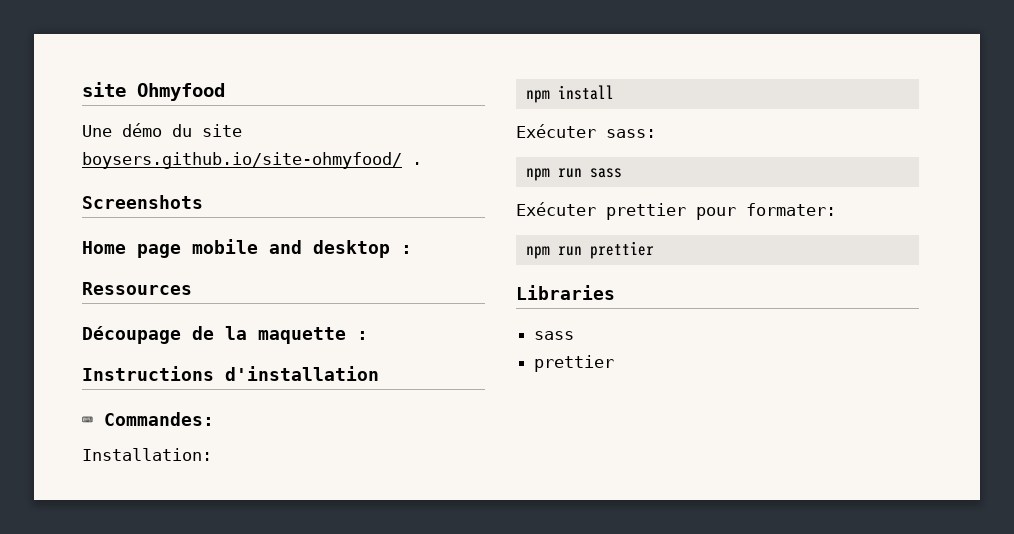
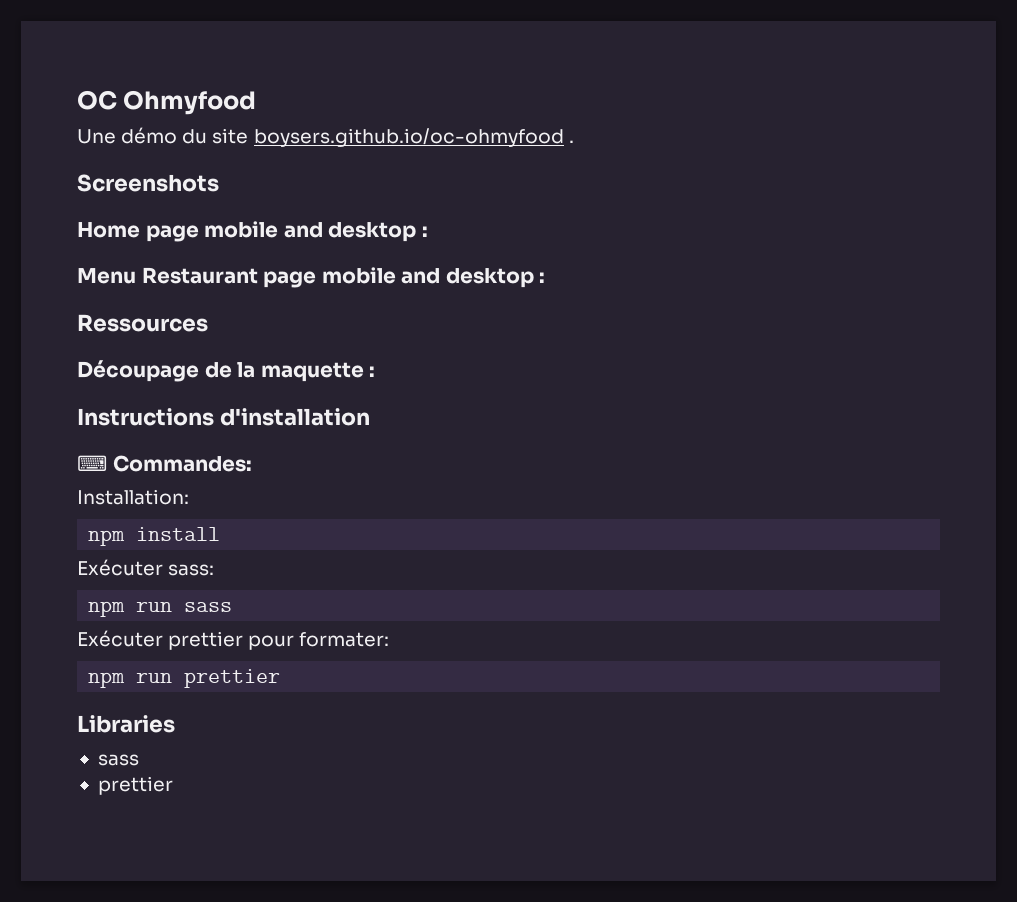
[82,82,126,97] site -> [77,90,117,110] OC
[82,152,402,169] boysers.github.io/site-ohmyfood/ -> [253,128,564,147] boysers.github.io/oc-ohmyfood
(412, 249) none -> [77,267,546,288] // Menu Restaurant page mobile and desktop :

